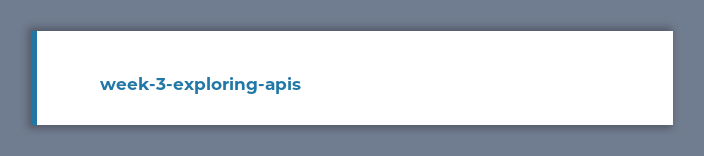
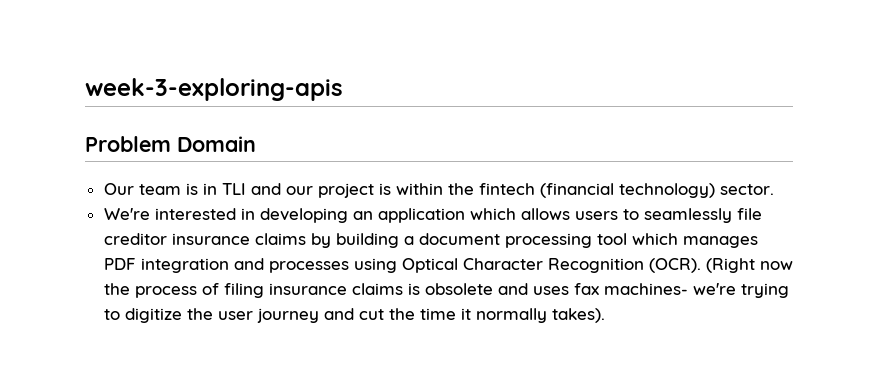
(301, 85) none -> [85,136,256,152] [103,183,774,198] [103,208,762,223] [103,233,758,248] [103,258,793,273] [103,283,789,298] [103,308,605,323] // Problem Domain // Our team is in TLI and our project is within the fintech (financial technology) sector. // We're interested in developing an application which allows users to seamlessly file creditor insurance claims by building a document processing tool which manages PDF integration and processes using Optical Character Recognition (OCR). (Right now the process of filing insurance claims is obsolete and uses fax machines- we're trying to digitize the user journey and cut the time it normally takes).

